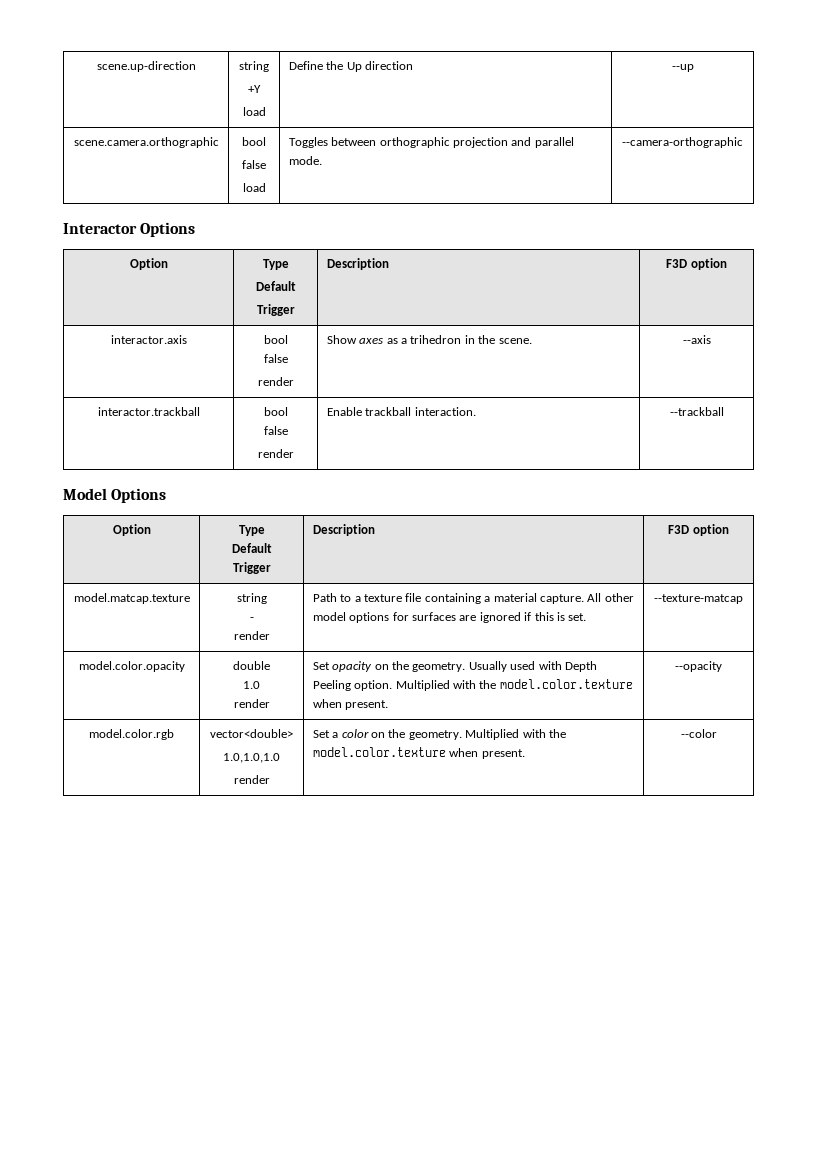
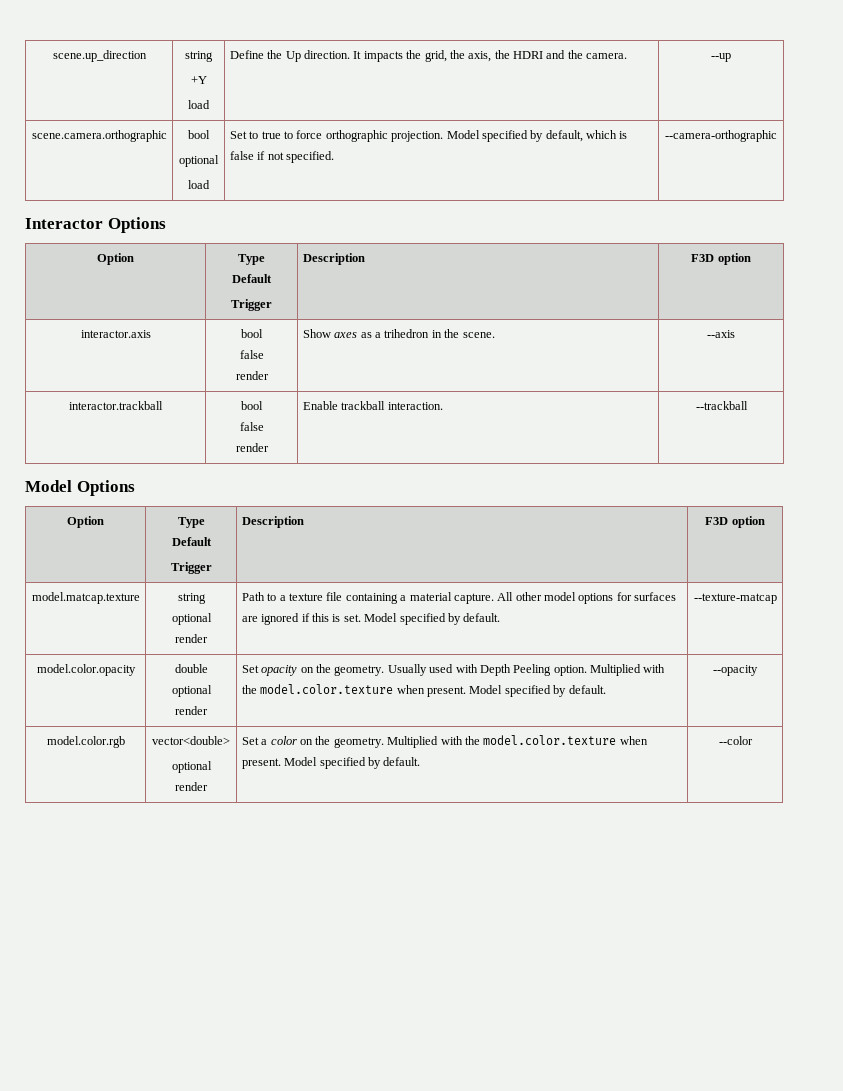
[96,61,196,72] scene.up-direction -> [52,50,147,62] scene.up_direction
[365,61,414,70] direction -> [304,50,628,62] direction. It impacts the grid, the axis, the HDRI and the camera.
[242,160,266,169] [242,183,266,192] [288,137,574,148] [288,156,322,165] false // load | Toggles between orthographic projection and parallel mode. -> [178,155,219,167] [187,180,210,189] [229,130,628,142] [229,151,335,163] optional // load | Set to true to force orthographic projection. Model specified by default, which is false if not specified.
[249,617,254,621] - -> [171,613,212,625] optional
(587, 617) none -> [364,613,501,625] Model specified by default.
[243,681,260,689] 1.0 -> [171,685,212,697] optional
(389, 705) none -> [469,685,606,697] Model specified by default.
[223,753,280,763] 1.0,1.0,1.0 -> [171,761,212,773] optional
(525, 754) none -> [284,757,421,769] Model specified by default.

